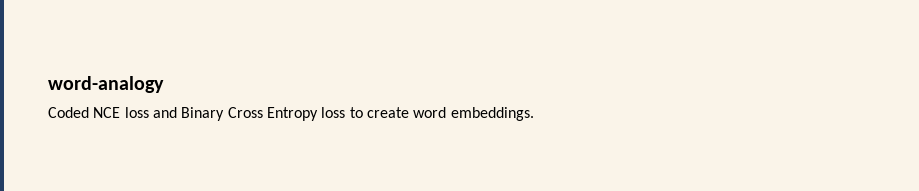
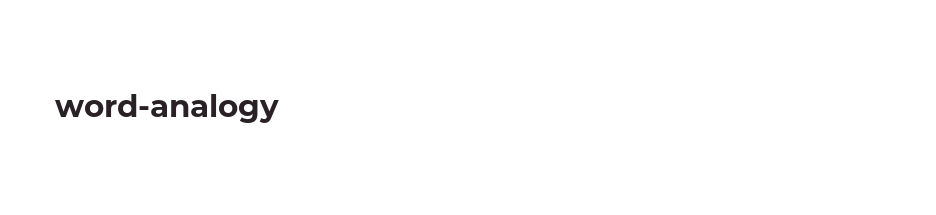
[48,107,534,121] // Coded NCE loss and Binary Cross Entropy loss to create word embeddings. -> (279, 108) none

